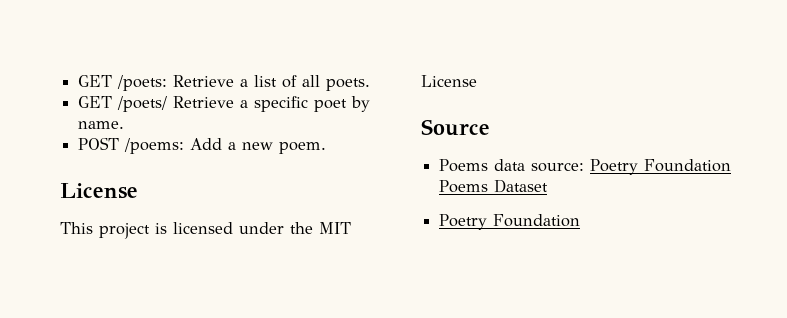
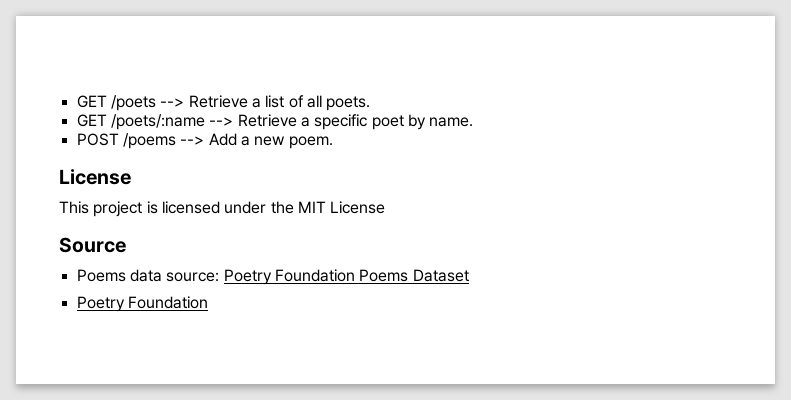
[78,75,168,91] GET /poets: -> [76,95,185,111] GET /poets -->
[117,96,168,112] /poets/ -> [110,114,234,130] /poets/:name -->
[124,138,185,154] /poems: -> [122,133,205,149] /poems -->

